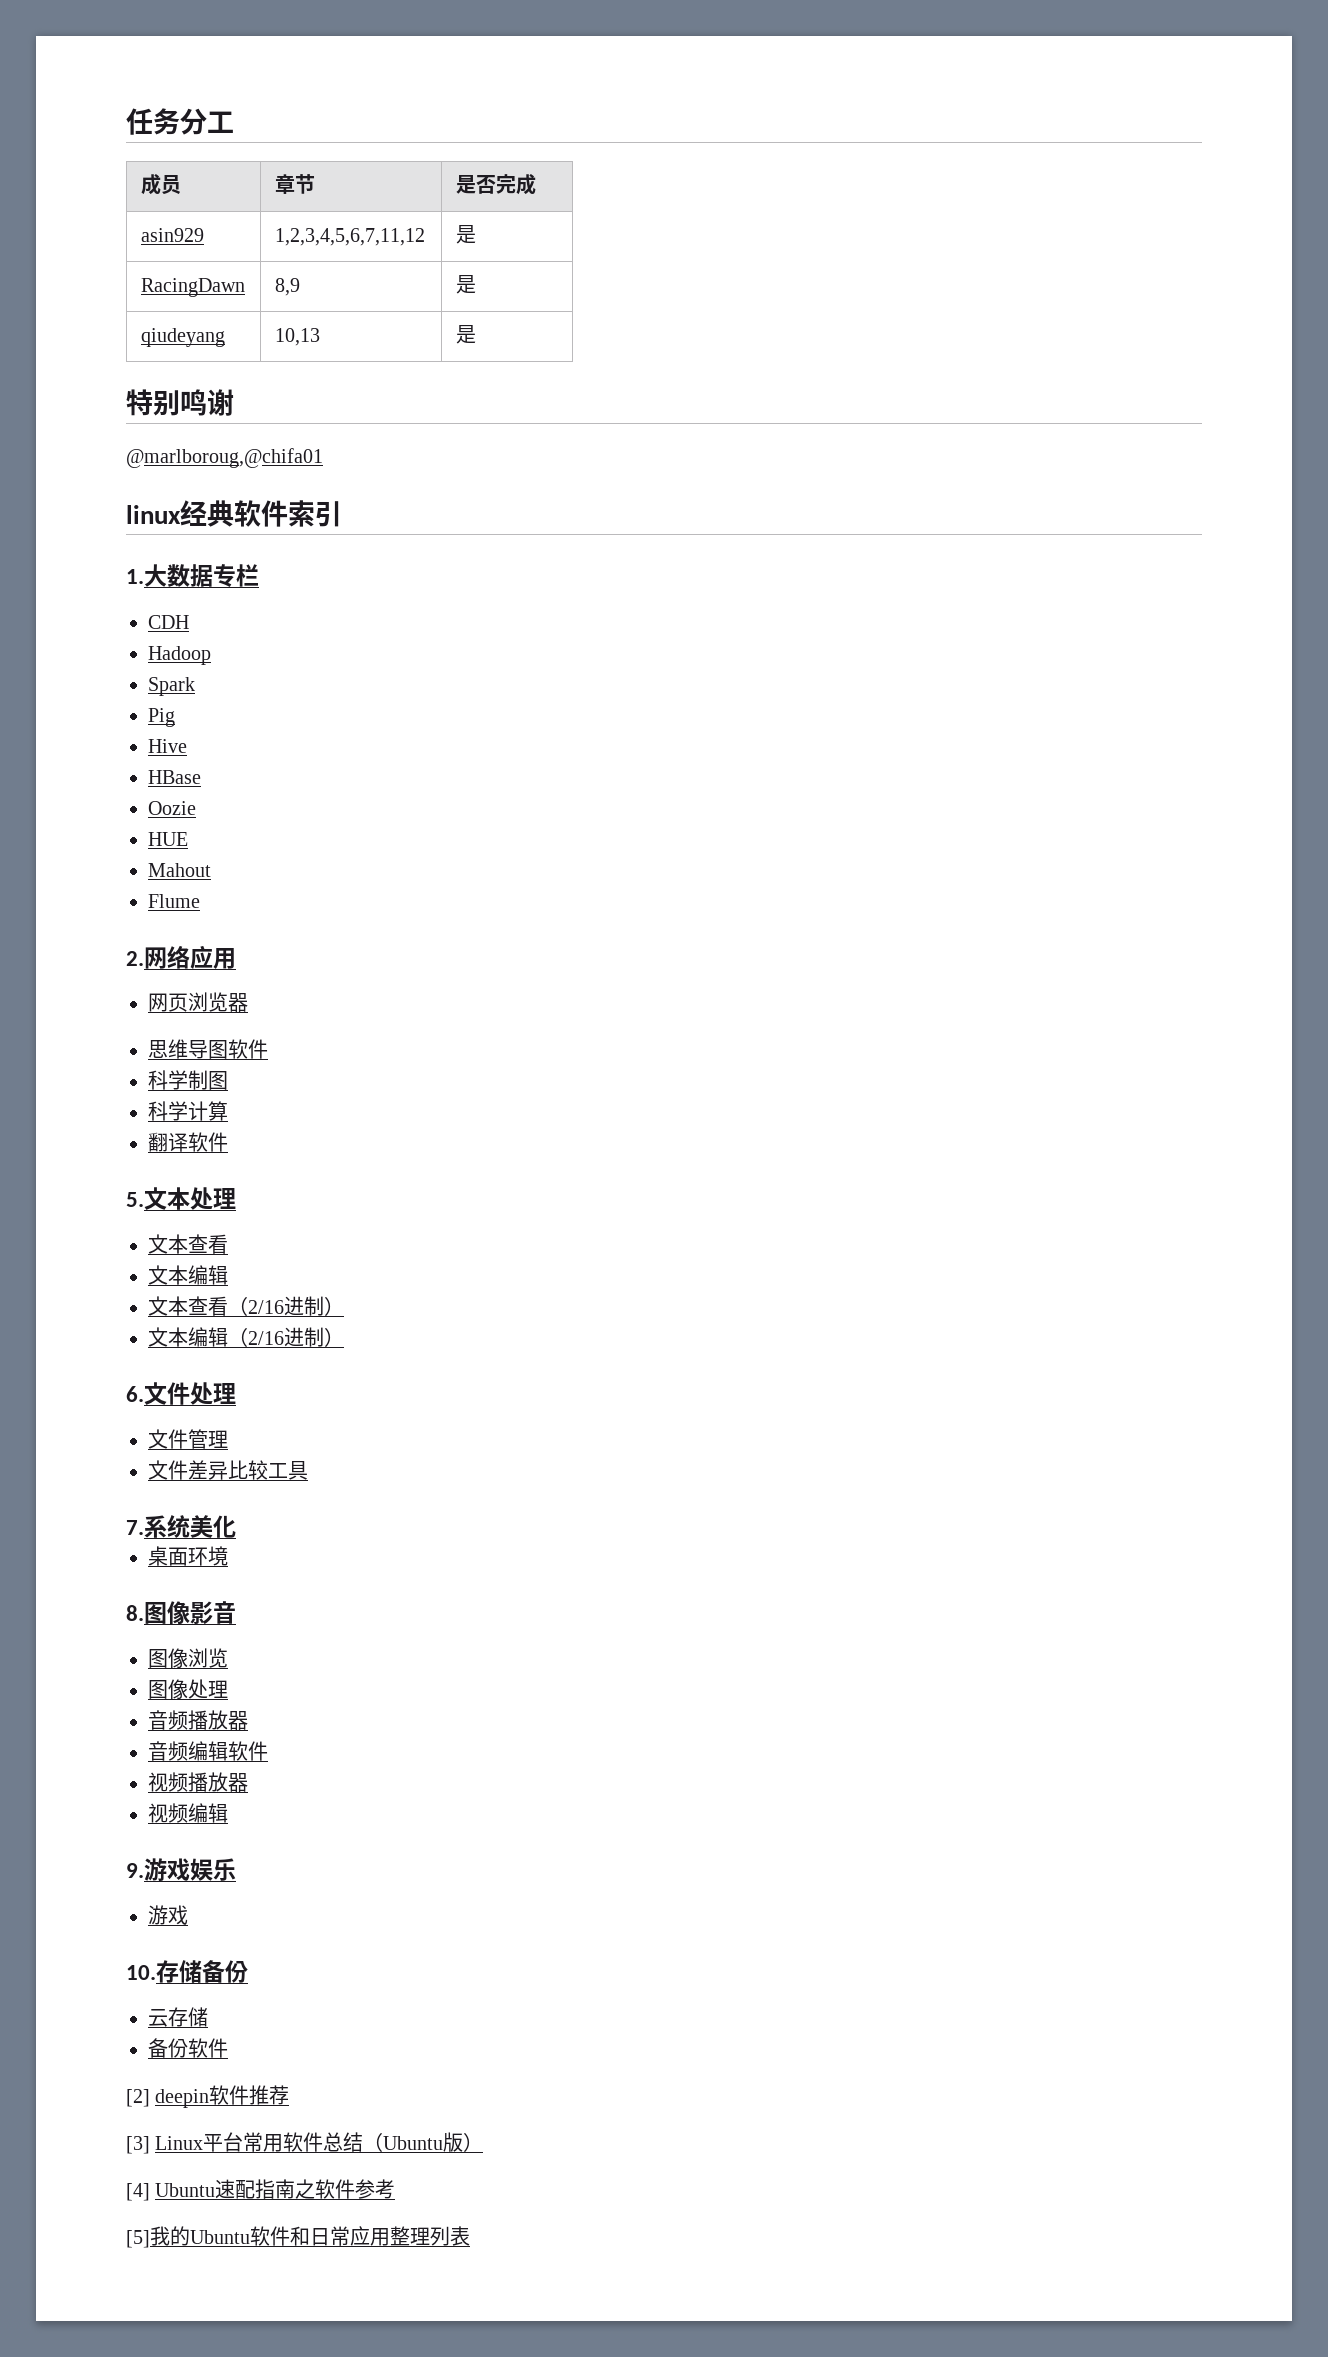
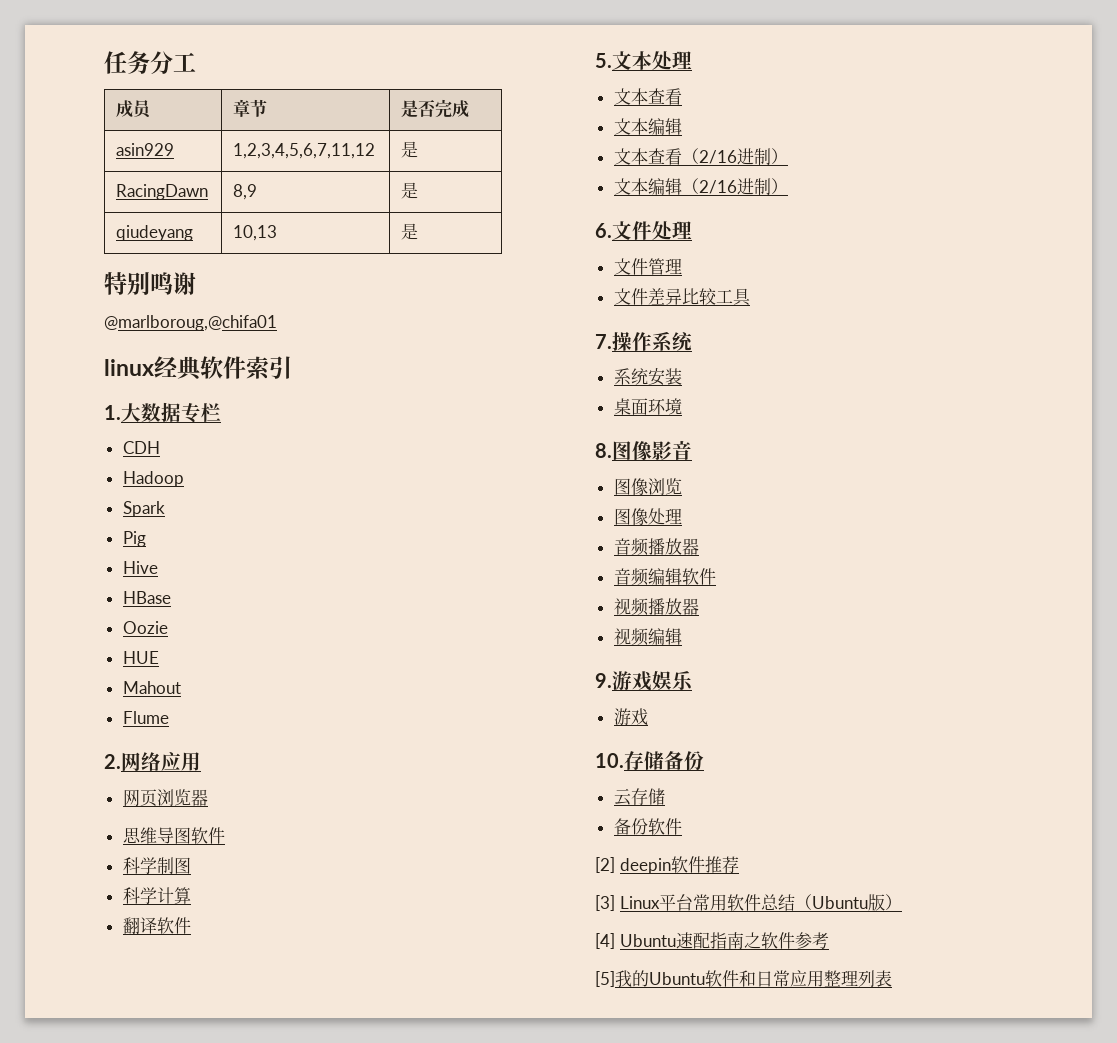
[144,1515,236,1538] 系统美化 -> [612,331,693,352] [613,368,682,386] 操作系统 // 系统安装

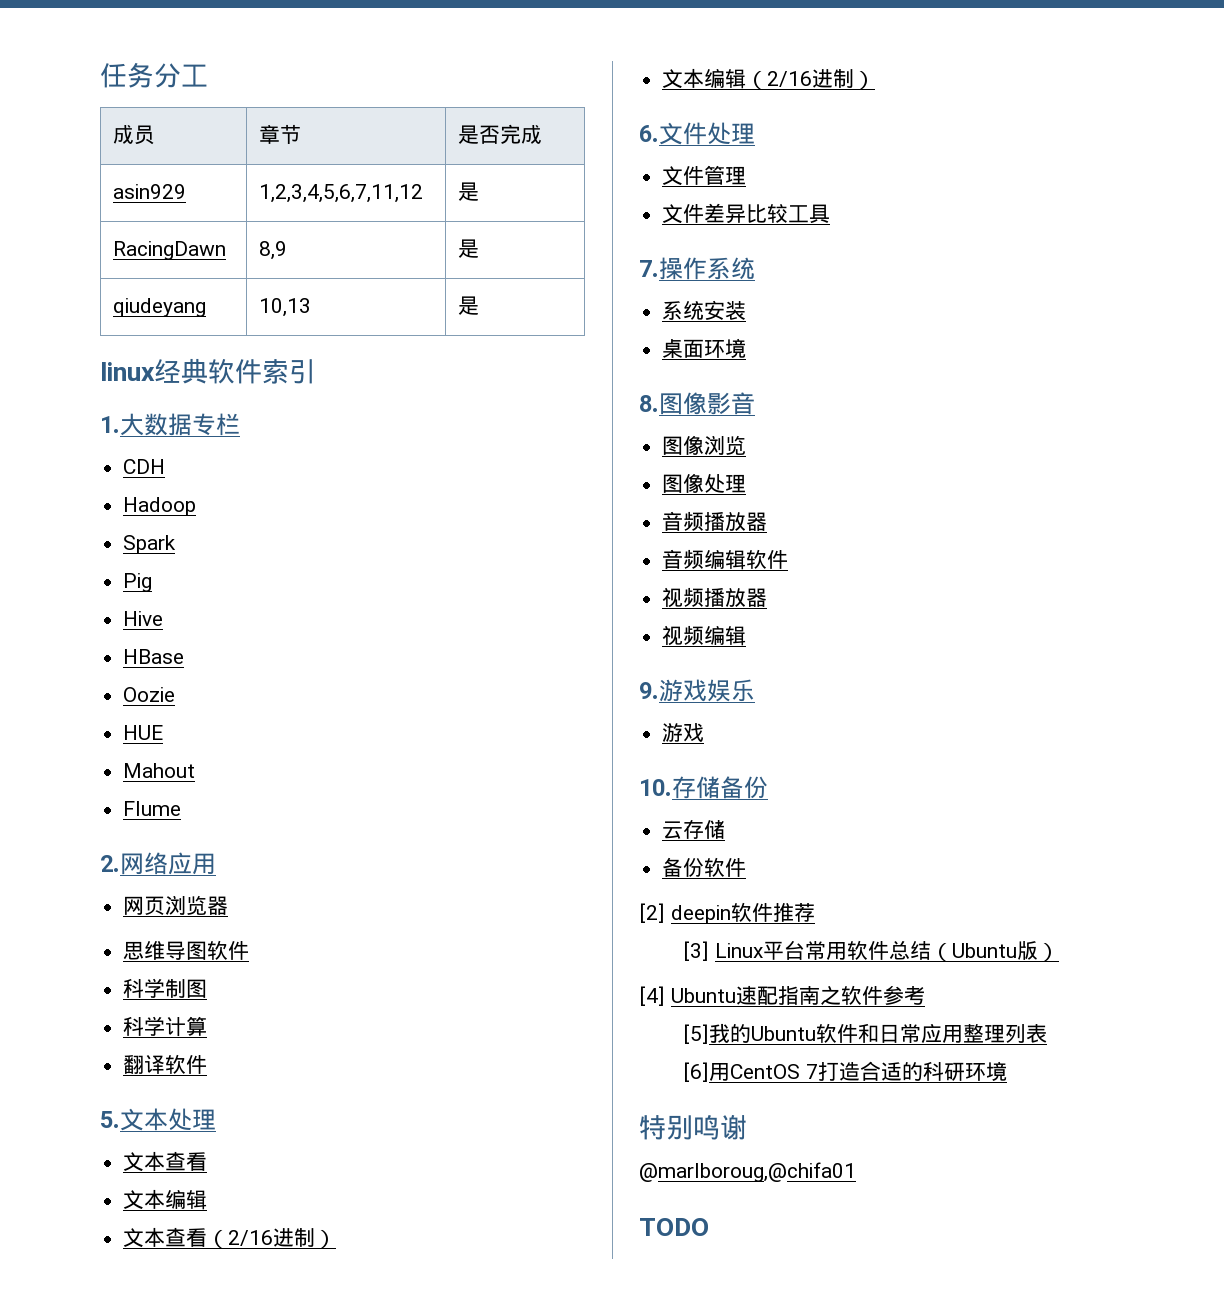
[104,272,196,295] [104,315,277,331] // 特别鸣谢 // @marlboroug,@chifa01 -> (480, 305) none
(892, 978) none -> [682,1061,1007,1082] [639,1114,747,1140] [639,1162,856,1182] [639,1218,709,1236] // [6]用CentOS 7打造合适的科研环境 // 特别鸣谢 // @marlboroug,@chifa01 // TODO

